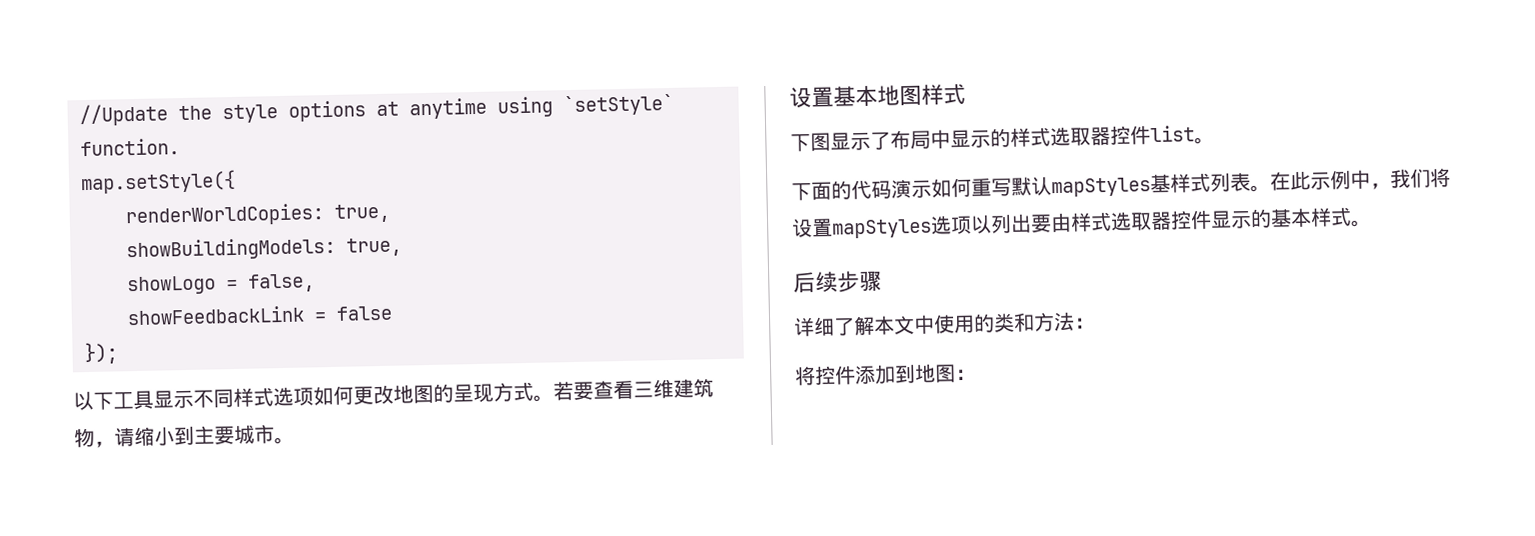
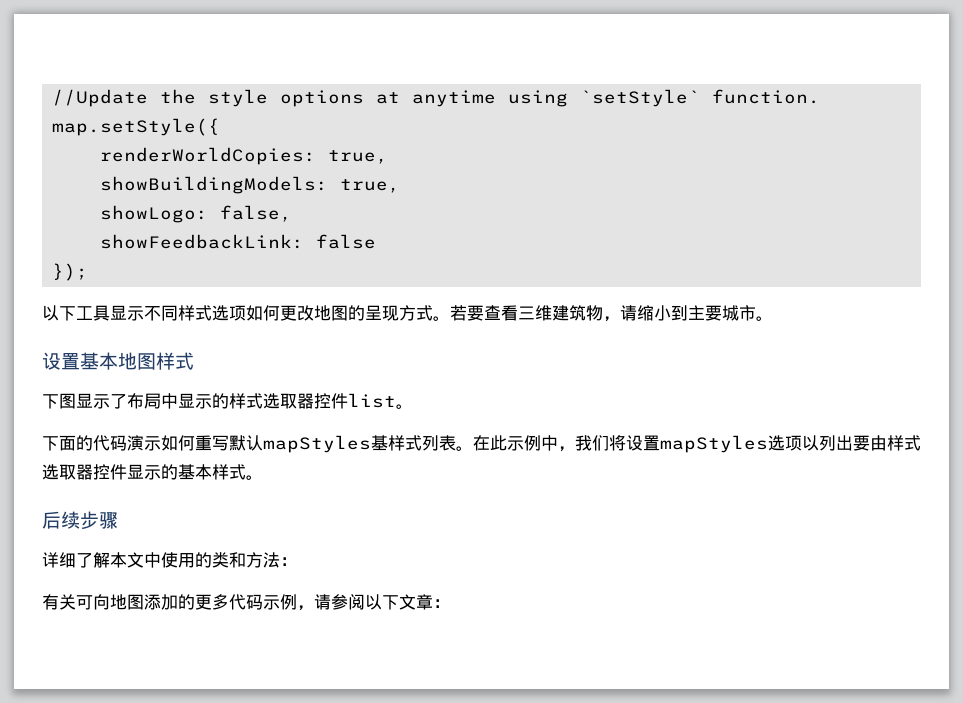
[127,275,238,296] showLogo = -> [99,205,208,223] showLogo:
[127,305,326,326] showFeedbackLink = -> [99,234,304,249] showFeedbackLink:
[795,363,956,386] 将控件添加到地图 -> [42,594,433,611] 有关可向地图添加的更多代码示例，请参阅以下文章

